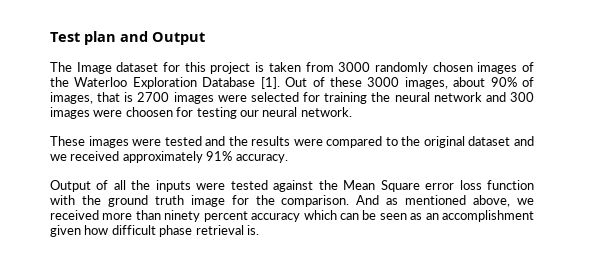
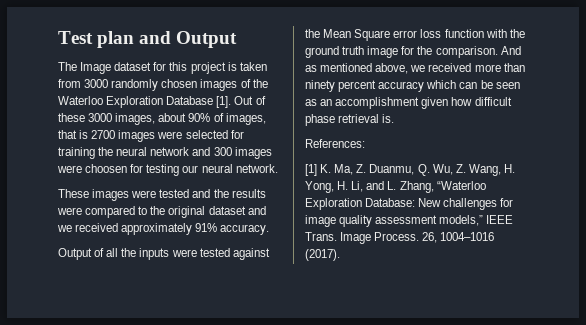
(259, 230) none -> [305,139,365,148] [305,164,515,176] [305,181,486,193] [305,198,514,210] [305,215,514,227] [305,232,495,244] [305,249,340,261] // References: // [1] K. Ma, Z. Duanmu, Q. Wu, Z. Wang, H. Yong, H. Li, and L. Zhang, “Waterloo Exploration Database: New challenges for image quality assessment models,” IEEE Trans. Image Process. 26, 1004–1016 (2017).

